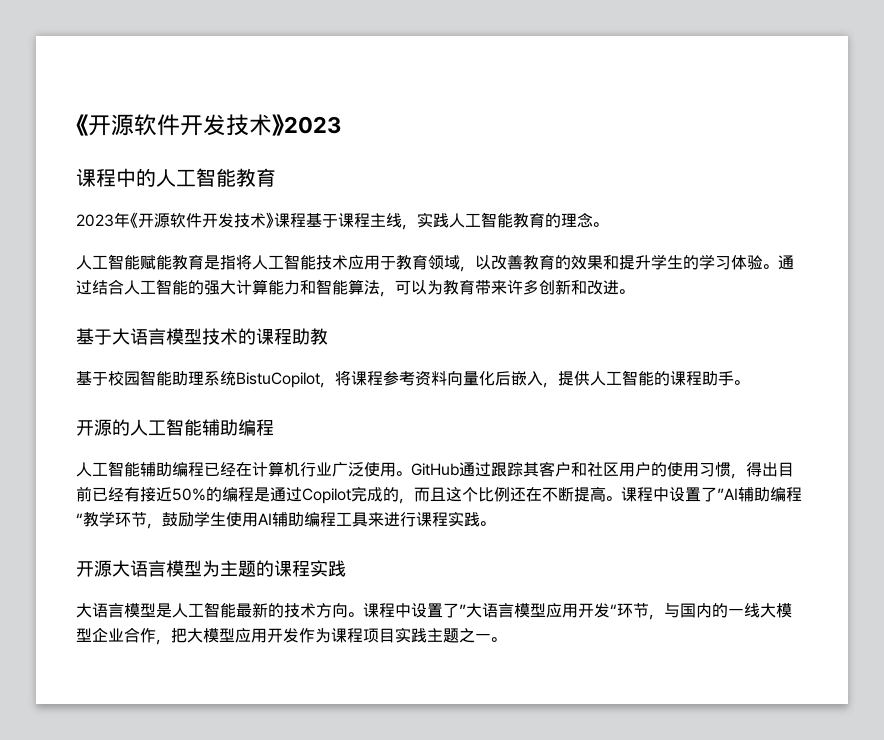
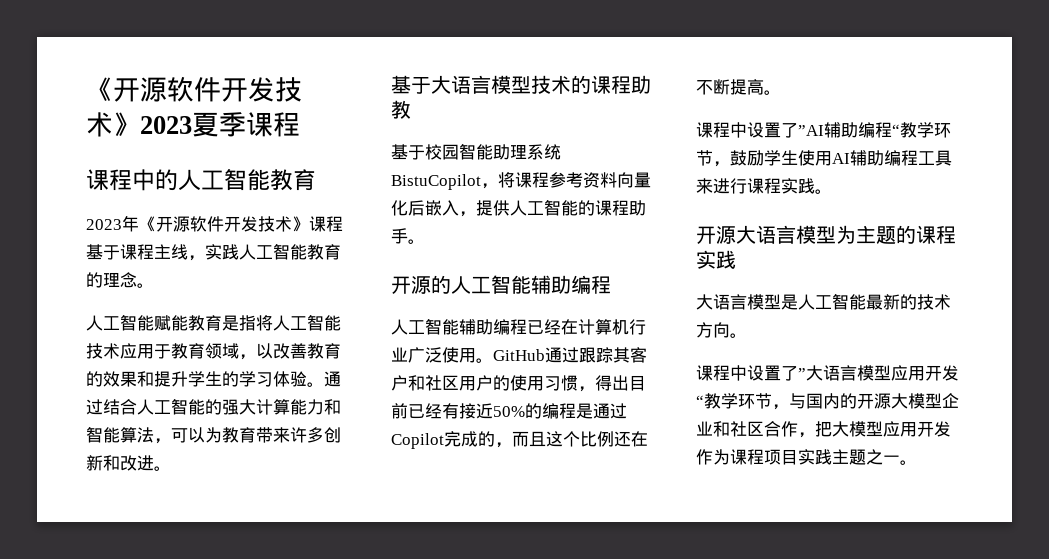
(341, 125) none -> [192,112,300,137] 夏季课程
(621, 498) none -> (781, 92) //
(363, 614) none -> (747, 335) //
(617, 610) none -> [704,393,738,409] 教学
[728,603,760,618] 一线 -> [857,393,891,409] 开源
(124, 635) none -> [713,421,764,437] 和社区

